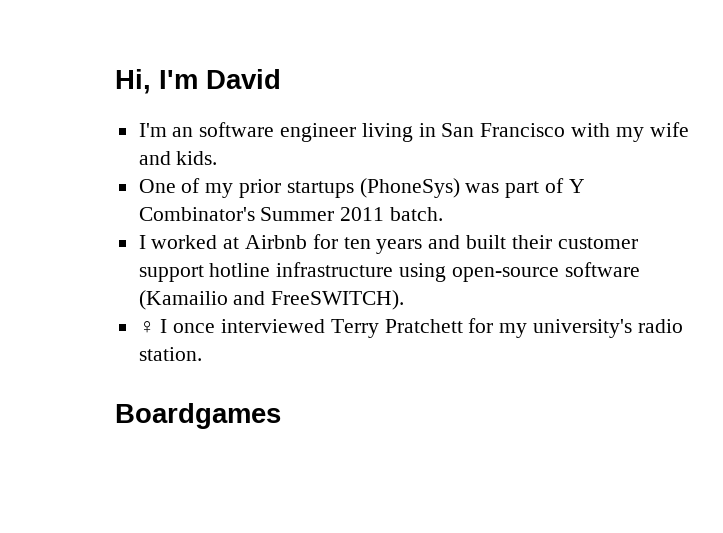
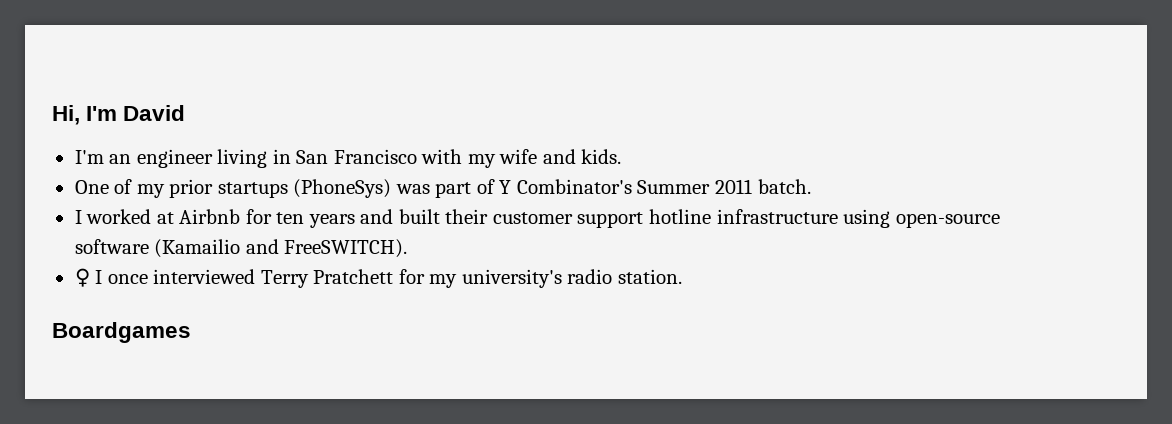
[199,122,275,137] software -> (132, 159) none

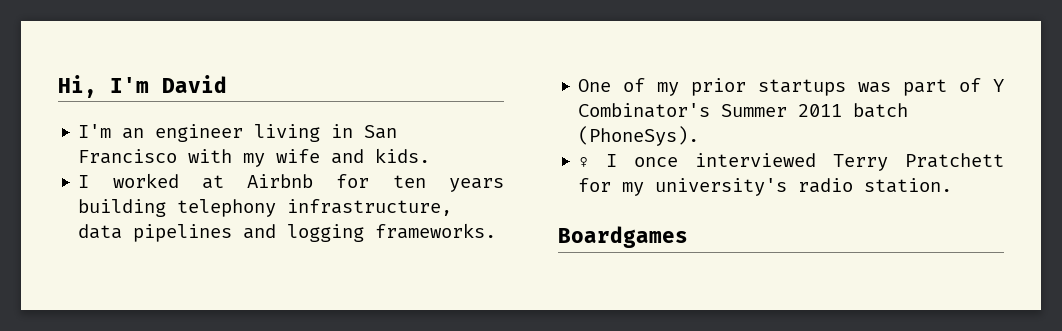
(622, 156) none -> [78,173,504,192] [78,199,453,217] [78,223,497,242] // I worked at Airbnb for ten years building telephony infrastructure, data pipelines and logging frameworks.
[293,179,392,198] (PhoneSys) -> (847, 87) none
[757,179,811,194] [74,209,1000,228] [74,239,408,258] batch. // I worked at Airbnb for ten years and built their customer support hotline infrastructure using open-source software (Kamailio and FreeSWITCH). -> [853,103,909,118] [578,126,700,146] batch (PhoneSys).

